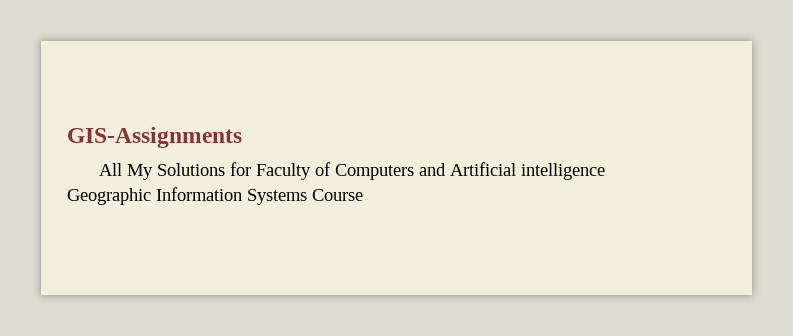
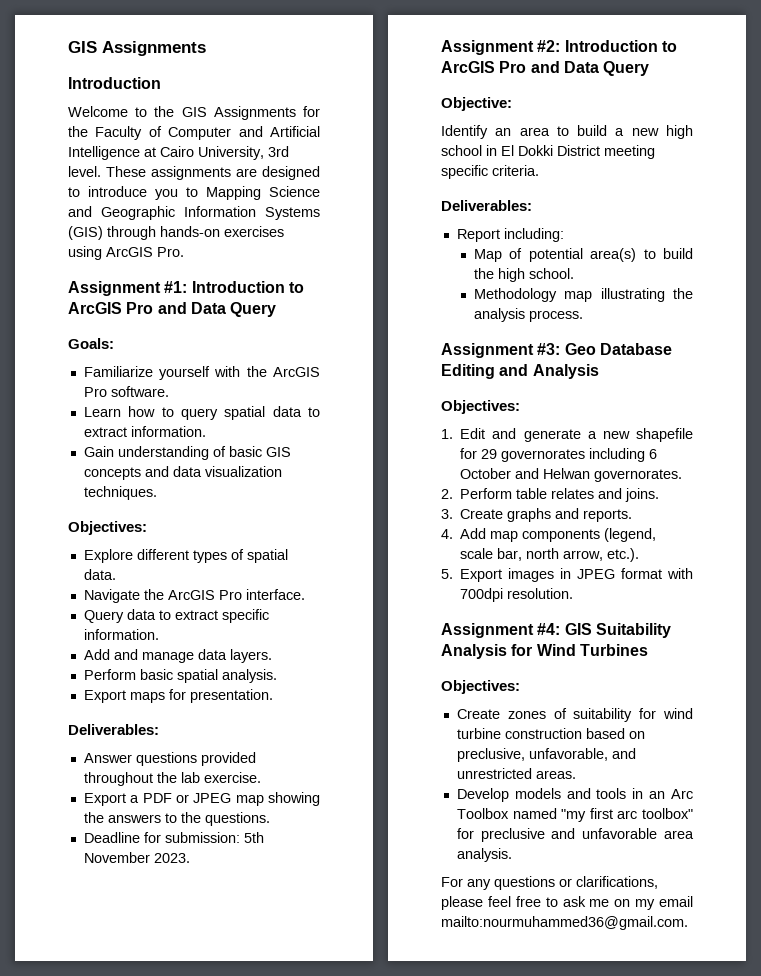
[67,127,242,148] [98,162,251,180] GIS-Assignments // All My Solutions for -> [68,41,206,56] [68,77,161,89] [68,106,320,120] [68,126,88,137] GIS Assignments // Introduction // Welcome to the GIS Assignments for the
[334,164,414,180] Computers -> [168,127,232,140] Computer
[520,163,605,180] [67,187,363,205] intelligence Geographic Information Systems Course -> [68,146,289,160] [68,166,320,180] [68,186,320,200] [68,206,320,220] [68,226,284,240] [68,246,184,260] [68,281,304,296] [68,302,277,317] [68,338,114,349] [83,366,320,380] [83,386,169,397] [83,406,320,420] [83,426,206,437] [83,446,291,460] [83,466,282,480] [83,486,157,500] [68,521,147,535] [83,549,288,563] [83,569,116,580] [83,589,305,603] [83,609,269,623] [83,629,159,640] [83,649,272,663] [83,669,277,683] [83,689,273,703] [68,724,159,735] [83,752,256,766] [83,772,261,786] [83,792,320,806] [83,812,270,826] [83,832,264,843] [83,852,190,863] [441,40,677,55] [441,61,650,76] [441,97,512,111] [441,125,693,139] [441,145,655,159] [441,165,539,179] [441,200,532,211] [456,228,564,242] [474,248,693,262] [474,268,575,282] [474,288,693,302] [474,308,584,322] [441,343,672,358] [441,364,599,379] [441,400,520,414] [441,428,693,442] [460,448,658,462] [460,468,683,482] [441,488,660,502] [441,508,633,522] [441,528,657,542] [460,548,640,562] [441,568,693,582] [460,588,574,602] [441,623,671,638] [441,644,648,659] [441,680,520,694] [456,708,693,722] [456,728,645,739] [456,748,636,762] [456,768,576,779] [456,788,693,802] [456,808,693,822] [456,828,694,842] [456,848,512,862] [441,876,658,890] [441,896,693,910] [441,916,688,930] Intelligence at Cairo University, 3rd level. These assignments are designed to introduce you to Mapping Science and Geographic Information Systems (GIS) through hands-on exercises using ArcGIS Pro. // Assignment #1: Introduction to ArcGIS Pro and Data Query // Goals: // Familiarize yourself with the ArcGIS Pro software. // Learn how to query spatial data to extract information. // Gain understanding of basic GIS concepts and data visualization techniques. // Objectives: // Explore different types of spatial data. // Navigate the ArcGIS Pro interface. // Query data to extract specific information. // Add and manage data layers. // Perform basic spatial analysis. // Export maps for presentation. // Deliverables: // Answer questions provided throughout the lab exercise. // Export a PDF or JPEG map showing the answers to the questions. // Deadline for submission: 5th November 2023. // Assignment #2: Introduction to ArcGIS Pro and Data Query // Objective: // Identify an area to build a new high school in El Dokki District meeting specific criteria. // Deliverables: // Report including: // Map of potential area(s) to build the high school. // Methodology map illustrating the analysis process. // Assignment #3: Geo Database Editing and Analysis // Objectives: // 1. Edit and generate a new shapefile for 29 governorates including 6 October and Helwan governorates. // 2. Perform table relates and joins. // 3. Create graphs and reports. // 4. Add map components (legend, scale bar, north arrow, etc.). // 5. Export images in JPEG format with 700dpi resolution. // Assignment #4: GIS Suitability Analysis for Wind Turbines // Objectives: // Create zones of suitability for wind turbine construction based on preclusive, unfavorable, and unrestricted areas. // Develop models and tools in an Arc Toolbox named "my first arc toolbox" for preclusive and unfavorable area analysis. // For any questions or clarifications, please feel free to ask me on my email mailto:nourmuhammed36@gmail.com.

